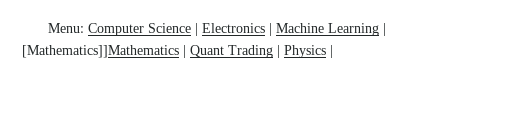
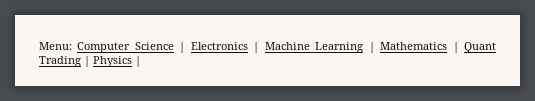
[22,45,179,58] [Mathematics]]Mathematics -> [380,42,448,50] Mathematics

